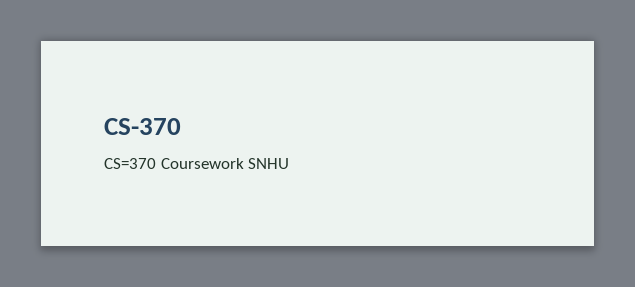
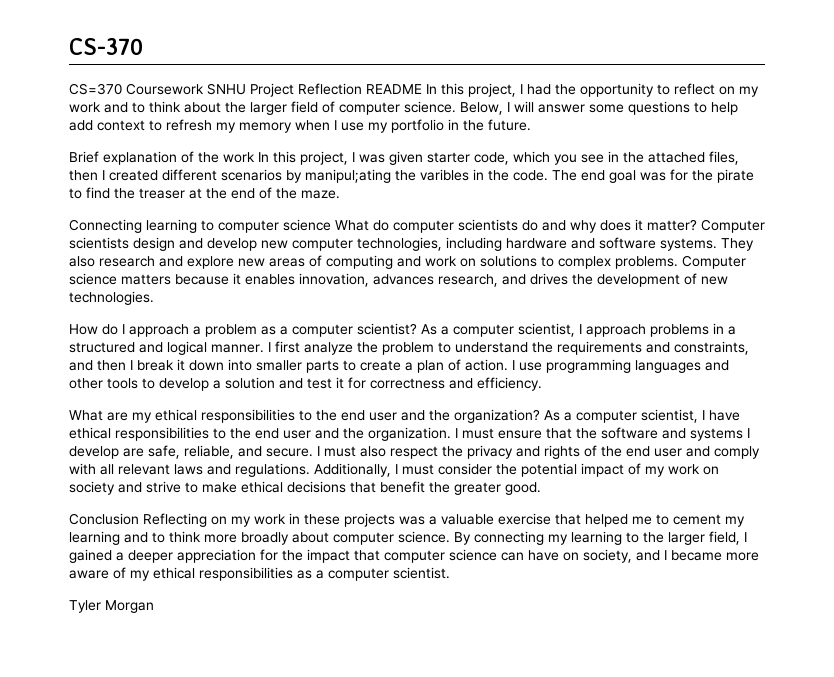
(290, 163) none -> [250,83,759,97] [69,101,738,115] [69,119,531,133] [69,151,739,165] [69,169,754,183] [69,187,340,199] [69,219,765,233] [69,237,754,251] [69,255,746,269] [69,273,728,287] [69,291,154,305] [69,323,736,337] [69,341,749,355] [69,359,729,373] [69,377,542,391] [69,409,740,423] [69,427,750,441] [69,445,760,459] [69,463,719,477] [69,481,541,495] [69,513,745,527] [69,531,747,545] [69,549,759,563] [69,567,450,581] [69,600,154,613] Project Reflection README In this project, I had the opportunity to reflect on my work and to think about the larger field of computer science. Below, I will answer some questions to help add context to refresh my memory when I use my portfolio in the future. // Brief explanation of the work In this project, I was given starter code, which you see in the attached files, then I created different scenarios by manipul;ating the varibles in the code. The end goal was for the pirate to find the treaser at the end of the maze. // Connecting learning to computer science What do computer scientists do and why does it matter? Computer scientists design and develop new computer technologies, including hardware and software systems. They also research and explore new areas of computing and work on solutions to complex problems. Computer science matters because it enables innovation, advances research, and drives the development of new technologies. // How do I approach a problem as a computer scientist? As a computer scientist, I approach problems in a structured and logical manner. I first analyze the problem to understand the requirements and constraints, and then I break it down into smaller parts to create a plan of action. I use programming languages and other tools to develop a solution and test it for correctness and efficiency. // What are my ethical responsibilities to the end user and the organization? As a computer scientist, I have ethical responsibilities to the end user and the organization. I must ensure that the software and systems I develop are safe, reliable, and secure. I must also respect the privacy and rights of the end user and comply with all relevant laws and regulations. Additionally, I must consider the potential impact of my work on society and strive to make ethical decisions that benefit the greater good. // Conclusion Reflecting on my work in these projects was a valuable exercise that helped me to cement my learning and to think more broadly about computer science. By connecting my learning to the larger field, I gained a deeper appreciation for the impact that computer science can have on society, and I became more aware of my ethical responsibilities as a computer scientist. // Tyler Morgan

